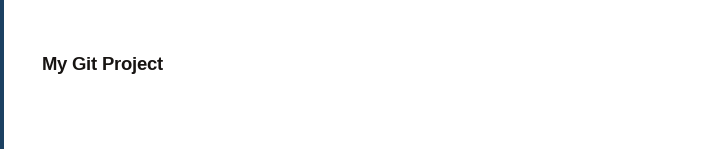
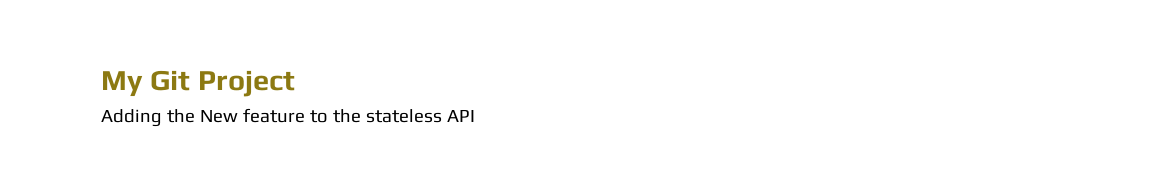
(163, 65) none -> [101,108,475,127] // Adding the New feature to the stateless API

